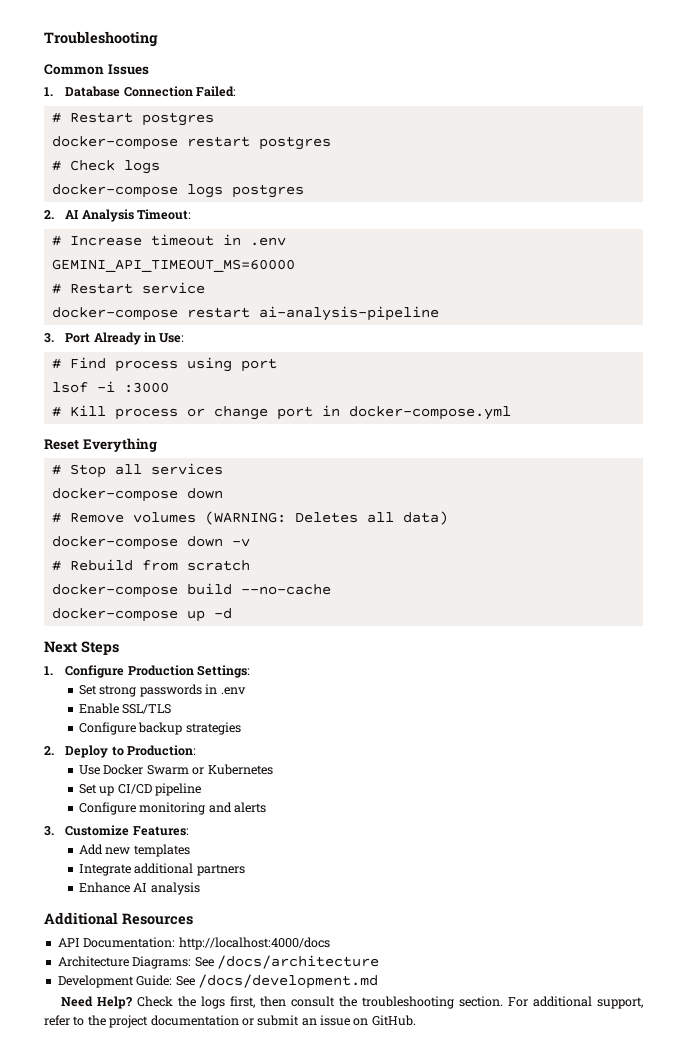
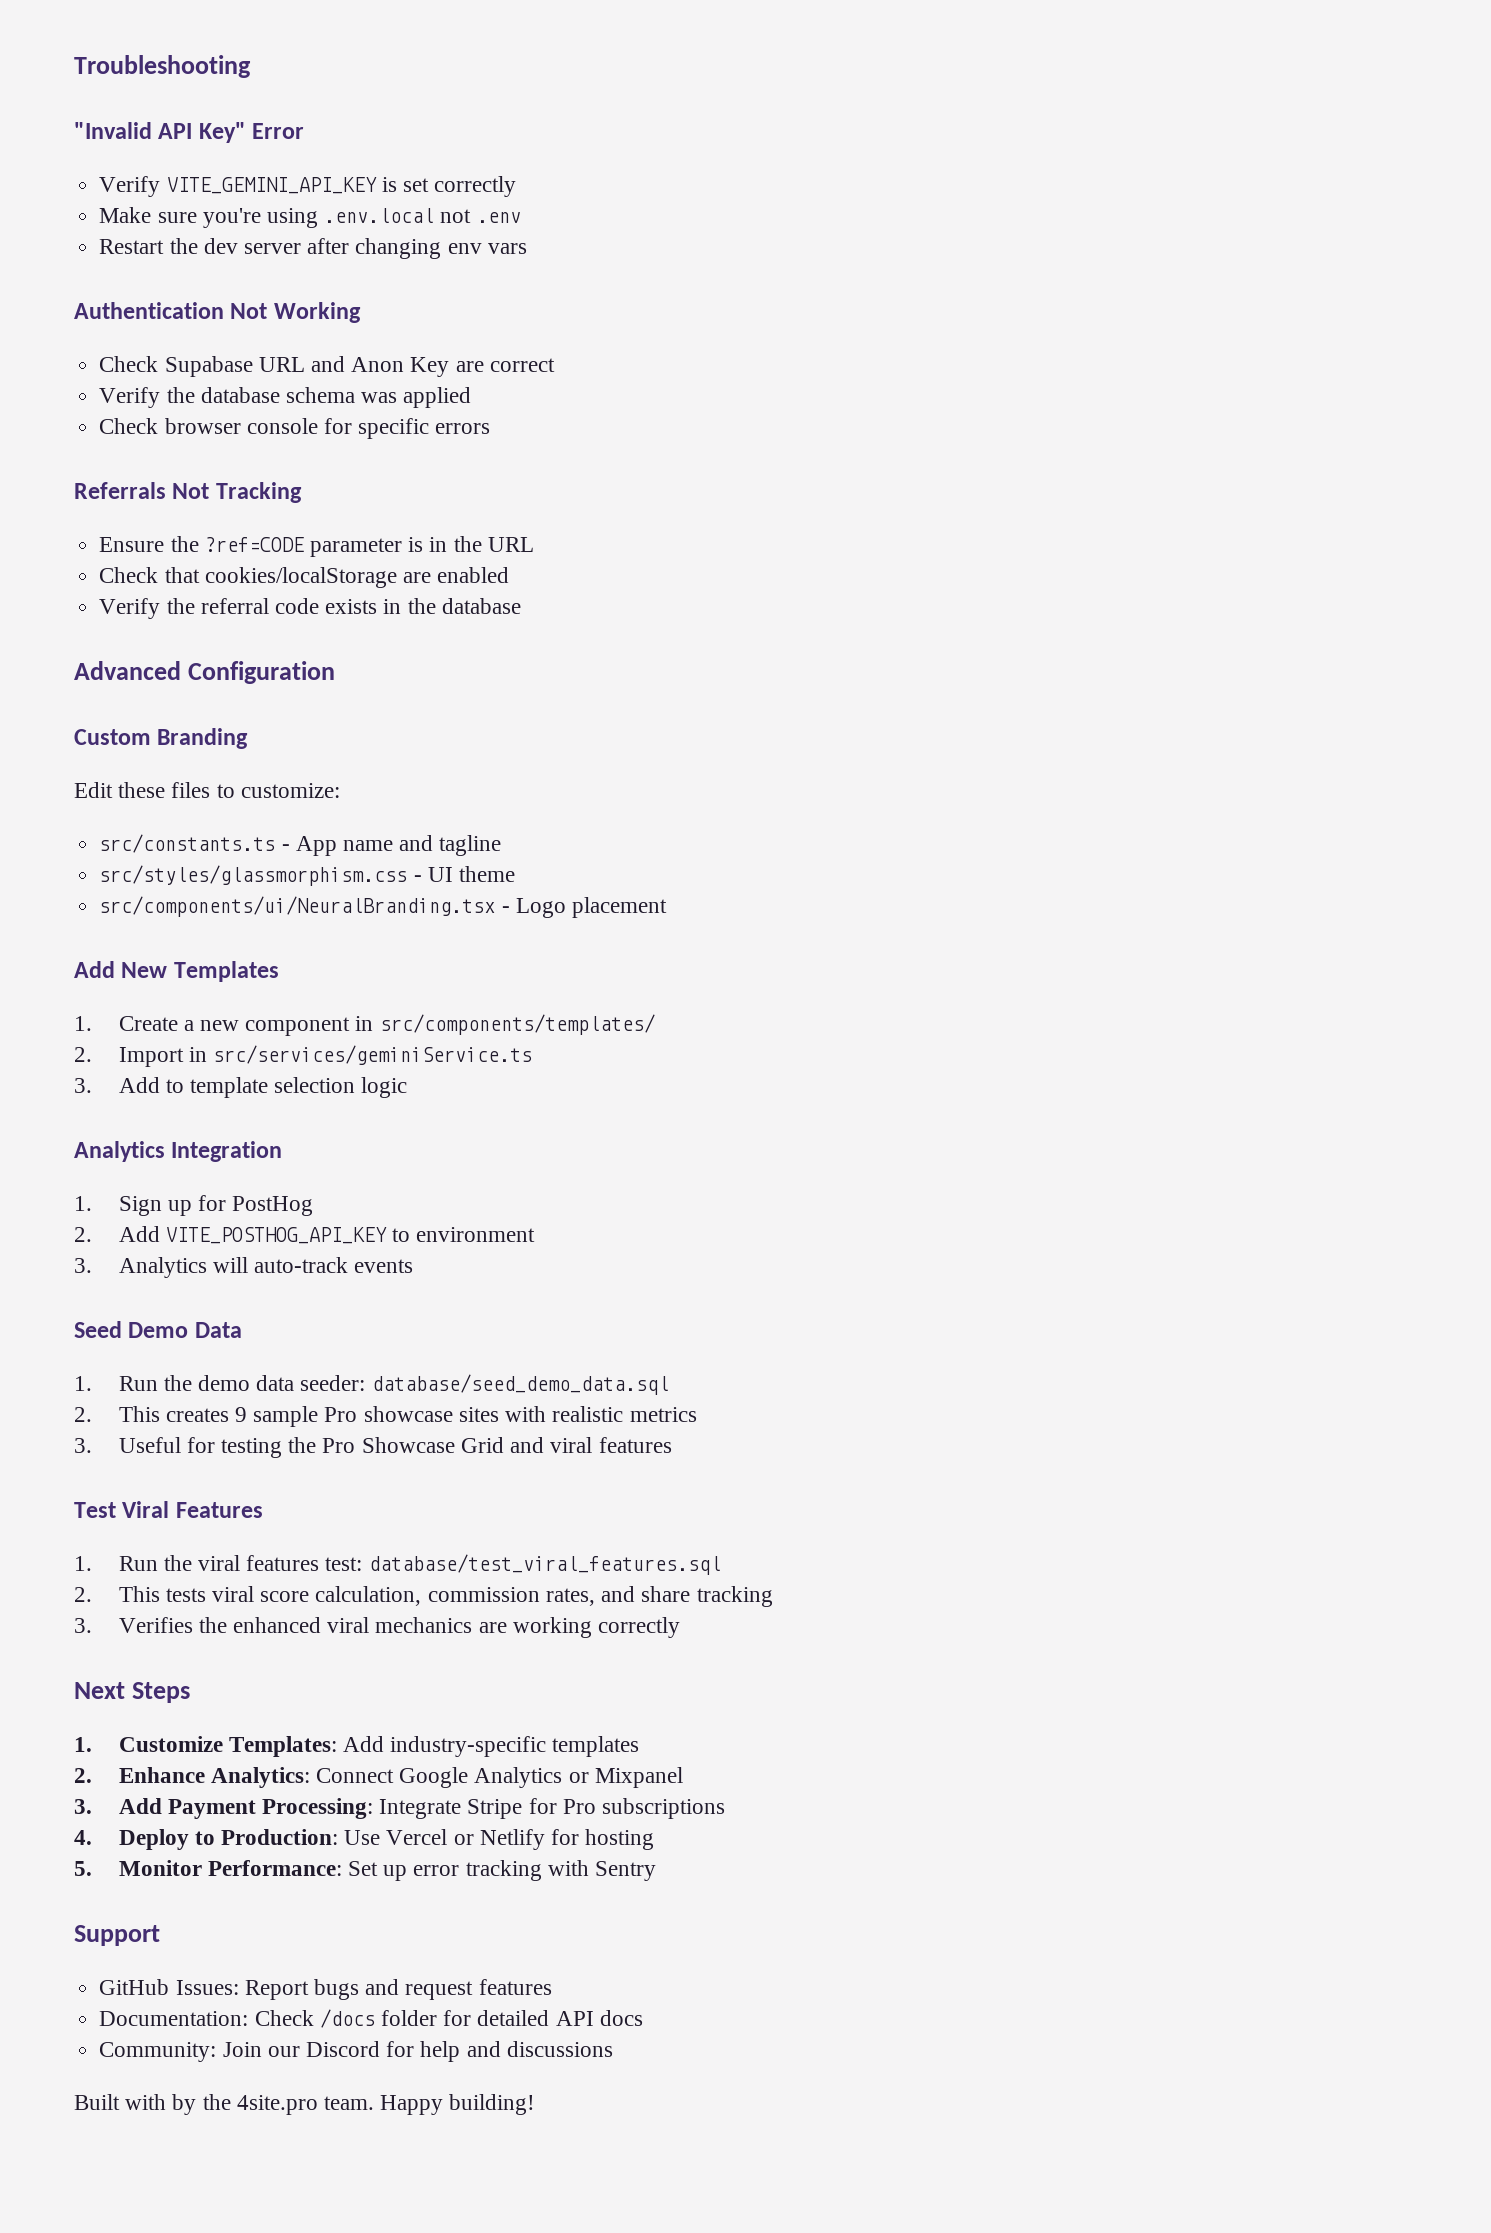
[44,64,149,75] [44,86,237,97] [51,112,214,126] [51,136,331,150] [51,160,160,174] [51,184,304,198] [44,209,192,222] [51,234,286,246] [51,259,295,272] [51,282,205,294] [51,306,439,321] [44,332,185,345] [51,357,277,372] [51,381,169,393] [51,405,511,420] [44,438,157,452] [51,463,223,478] [51,488,223,502] [51,511,448,525] [51,536,250,550] [51,559,250,571] [51,583,331,598] [51,608,232,622] [44,641,119,655] [44,665,251,678] [79,684,246,697] [79,703,172,714] [79,722,241,735] [44,745,197,758] [79,764,273,775] [79,783,202,796] [79,802,267,815] [44,825,189,836] [79,844,190,857] [79,863,245,876] [79,882,200,895] [44,912,193,925] [57,937,330,950] [57,955,379,969] [57,974,378,989] [60,996,643,1009] [44,1015,416,1028] Common Issues // 1. Database Connection Failed: // # Restart postgres // docker-compose restart postgres // # Check logs // docker-compose logs postgres // 2. AI Analysis Timeout: // # Increase timeout in .env // GEMINI_API_TIMEOUT_MS=60000 // # Restart service // docker-compose restart ai-analysis-pipeline // 3. Port Already in Use: // # Find process using port // lsof -i :3000 // # Kill process or change port in docker-compose.yml // Reset Everything // # Stop all services // docker-compose down // # Remove volumes (WARNING: Deletes all data) // docker-compose down -v // # Rebuild from scratch // docker-compose build --no-cache // docker-compose up -d // Next Steps // 1. Configure Production Settings: // Set strong passwords in .env // Enable SSL/TLS // Configure backup strategies // 2. Deploy to Production: // Use Docker Swarm or Kubernetes // Set up CI/CD pipeline // Configure monitoring and alerts // 3. Customize Features: // Add new templates // Integrate additional partners // Enhance AI analysis // Additional Resources // API Documentation: http://localhost:4000/docs // Architecture Diagrams: See /docs/architecture // Development Guide: See /docs/development.md // Need Help? Check the logs first, then consult the troubleshooting section. For additional support, refer to the project documentation or submit an issue on GitHub. -> [74,122,305,143] [99,176,517,197] [99,207,521,228] [99,238,527,259] [74,302,361,323] [99,356,555,377] [99,387,472,408] [99,418,491,439] [74,482,302,503] [99,536,534,557] [99,567,510,588] [99,598,521,619] [74,661,335,684] [74,728,249,749] [74,782,340,798] [99,834,502,856] [99,865,515,886] [99,896,667,918] [74,961,279,982] [74,1014,655,1036] [74,1045,533,1067] [74,1077,408,1098] [74,1141,283,1162] [74,1195,314,1216] [74,1226,536,1244] [74,1257,414,1278] [74,1321,242,1338] [74,1374,669,1395] [74,1406,697,1427] [74,1437,672,1458] [74,1501,263,1518] [74,1554,721,1575] [74,1586,773,1607] [74,1617,681,1638] [74,1682,190,1703] [74,1736,640,1757] [74,1767,683,1788] [74,1798,726,1819] [74,1829,655,1850] [74,1860,657,1881] [74,1925,160,1946] [99,1979,552,2000] [99,2009,643,2028] [99,2041,613,2062] [74,2094,536,2115] "Invalid API Key" Error // Verify VITE_GEMINI_API_KEY is set correctly // Make sure you're using .env.local not .env // Restart the dev server after changing env vars // Authentication Not Working // Check Supabase URL and Anon Key are correct // Verify the database schema was applied // Check browser console for specific errors // Referrals Not Tracking // Ensure the ?ref=CODE parameter is in the URL // Check that cookies/localStorage are enabled // Verify the referral code exists in the database // Advanced Configuration // Custom Branding // Edit these files to customize: // src/constants.ts - App name and tagline // src/styles/glassmorphism.css - UI theme // src/components/ui/NeuralBranding.tsx - Logo placement // Add New Templates // 1. Create a new component in src/components/templates/ // 2. Import in src/services/geminiService.ts // 3. Add to template selection logic // Analytics Integration // 1. Sign up for PostHog // 2. Add VITE_POSTHOG_API_KEY to environment // 3. Analytics will auto-track events // Seed Demo Data // 1. Run the demo data seeder: database/seed_demo_data.sql // 2. This creates 9 sample Pro showcase sites with realistic metrics // 3. Useful for testing the Pro Showcase Grid and viral features // Test Viral Features // 1. Run the viral features test: database/test_viral_features.sql // 2. This tests viral score calculation, commission rates, and share tracking // 3. Verifies the enhanced viral mechanics are working correctly // Next Steps // 1. Customize Templates: Add industry-specific templates // 2. Enhance Analytics: Connect Google Analytics or Mixpanel // 3. Add Payment Processing: Integrate Stripe for Pro subscriptions // 4. Deploy to Production: Use Vercel or Netlify for hosting // 5. Monitor Performance: Set up error tracking with Sentry // Support // GitHub Issues: Report bugs and request features // Documentation: Check /docs folder for detailed API docs // Community: Join our Discord for help and discussions // Built with by the 4site.pro team. Happy building!

